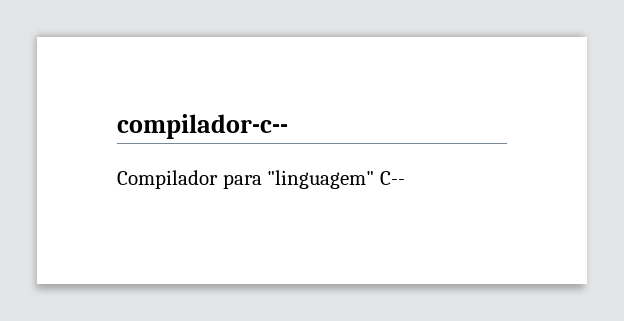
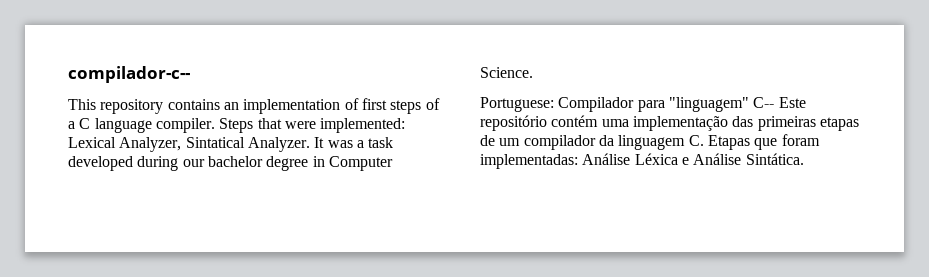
[117,170,405,189] Compilador para "linguagem" C-- -> [68,98,440,114] [68,118,406,133] [68,137,394,152] [68,156,393,171] [480,67,533,78] [480,97,806,112] [480,115,859,131] [480,134,820,150] [480,153,804,169] This repository contains an implementation of first steps of a C language compiler. Steps that were implemented: Lexical Analyzer, Sintatical Analyzer. It was a task developed during our bachelor degree in Computer Science. // Portuguese: Compilador para "linguagem" C-- Este repositório contém uma implementação das primeiras etapas de um compilador da linguagem C. Etapas que foram implementadas: Análise Léxica e Análise Sintática.

